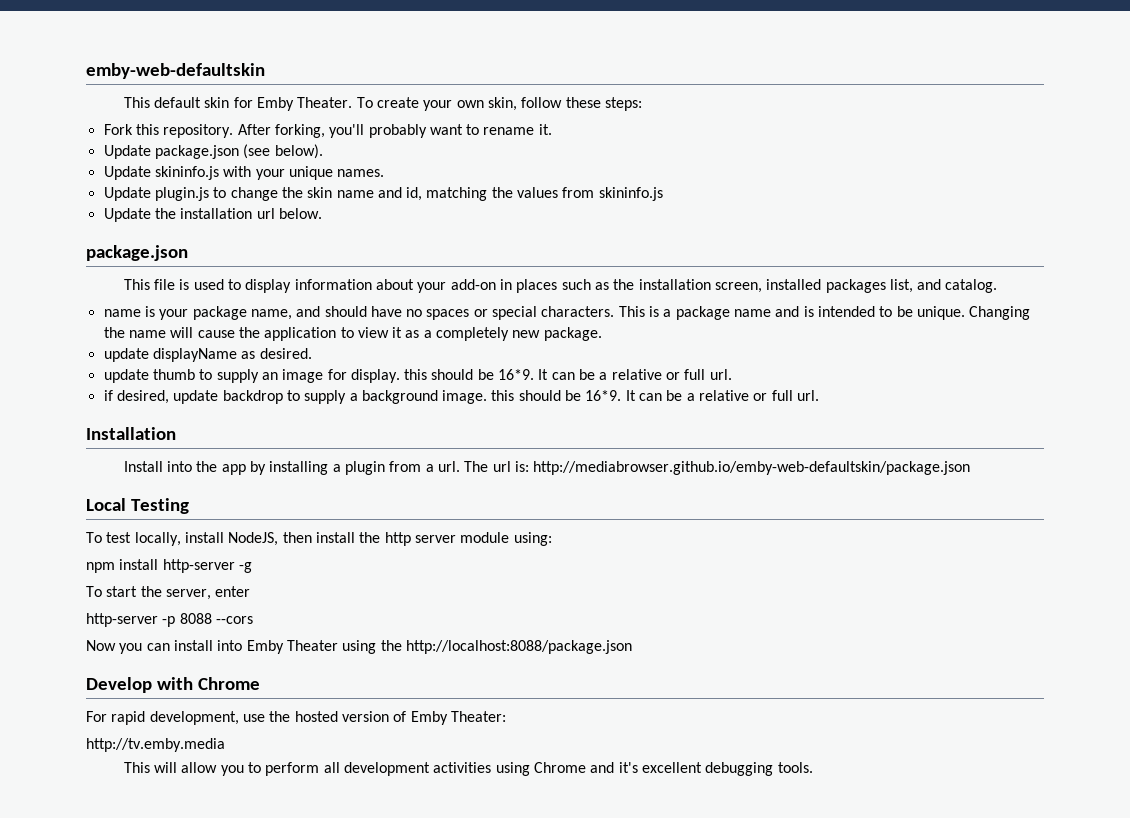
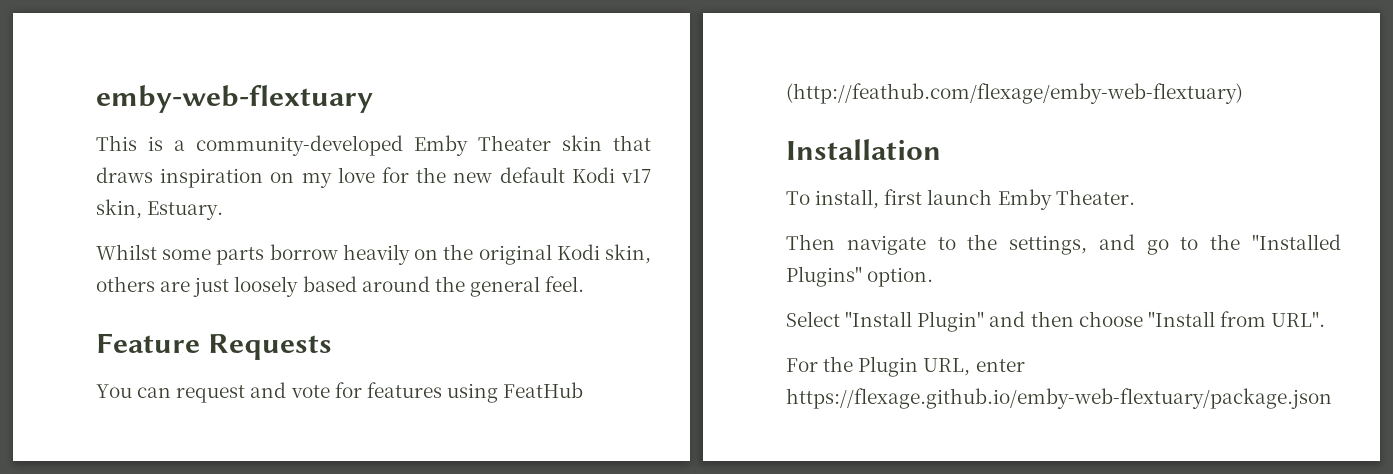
[86,63,265,79] [123,97,642,111] [103,124,552,138] [103,144,323,159] [103,166,385,180] [103,187,663,201] [103,208,322,222] [86,245,188,261] [123,279,998,293] [103,306,1031,320] [103,327,602,341] [103,348,312,362] [103,369,732,383] [103,390,820,404] [86,427,176,440] [123,461,971,475] [86,498,189,514] [86,532,552,546] [86,559,252,573] [86,586,251,600] [86,613,253,627] [86,640,632,654] [86,677,260,693] [86,711,506,725] [86,738,225,752] [123,762,813,776] emby-web-defaultskin // This default skin for Emby Theater. To create your own skin, follow these steps: // Fork this repository. After forking, you'll probably want to rename it. // Update package.json (see below). // Update skininfo.js with your unique names. // Update plugin.js to change the skin name and id, matching the values from skininfo.js // Update the installation url below. // package.json // This file is used to display information about your add-on in places such as the installation screen, installed packages list, and catalog. // name is your package name, and should have no spaces or special characters. This is a package name and is intended to be unique. Changing the name will cause the application to view it as a completely new package. // update displayName as desired. // update thumb to supply an image for display. this should be 16*9. It can be a relative or full url. // if desired, update backdrop to supply a background image. this should be 16*9. It can be a relative or full url. // Installation // Install into the app by installing a plugin from a url. The url is: http://mediabrowser.github.io/emby-web-defaultskin/package.json // Local Testing // To test locally, install NodeJS, then install the http server module using: // npm install http-server -g // To start the server, enter // http-server -p 8088 --cors // Now you can install into Emby Theater using the http://localhost:8088/package.json // Develop with Chrome // For rapid development, use the hosted version of Emby Theater: // http://tv.emby.media // This will allow you to perform all development activities using Chrome and it's excellent debugging tools. -> [96,85,373,113] [96,135,651,156] [96,167,651,188] [96,199,224,220] [96,244,651,265] [96,276,585,297] [96,333,333,360] [96,382,584,403] [786,83,1243,104] [786,139,941,160] [786,189,1135,210] [786,234,1341,255] [786,266,934,287] [786,311,1326,332] [786,356,1025,377] [786,388,1332,409] emby-web-flextuary // This is a community-developed Emby Theater skin that draws inspiration on my love for the new default Kodi v17 skin, Estuary. // Whilst some parts borrow heavily on the original Kodi skin, others are just loosely based around the general feel. // Feature Requests // You can request and vote for features using FeatHub (http://feathub.com/flexage/emby-web-flextuary) // Installation // To install, first launch Emby Theater. // Then navigate to the settings, and go to the "Installed Plugins" option. // Select "Install Plugin" and then choose "Install from URL". // For the Plugin URL, enter https://flexage.github.io/emby-web-flextuary/package.json

